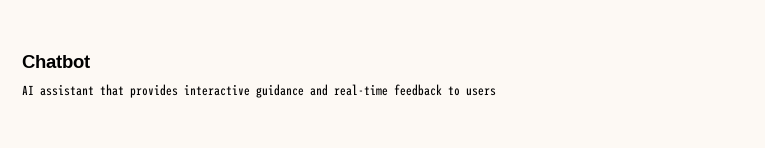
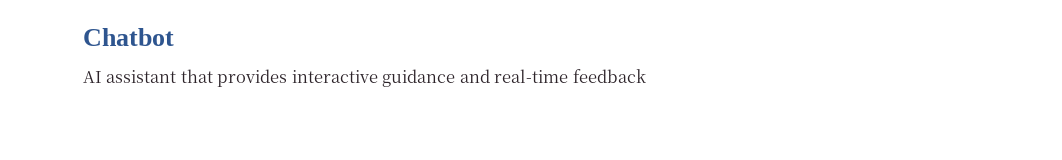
[448,86,496,96] to users -> (646, 76) none

